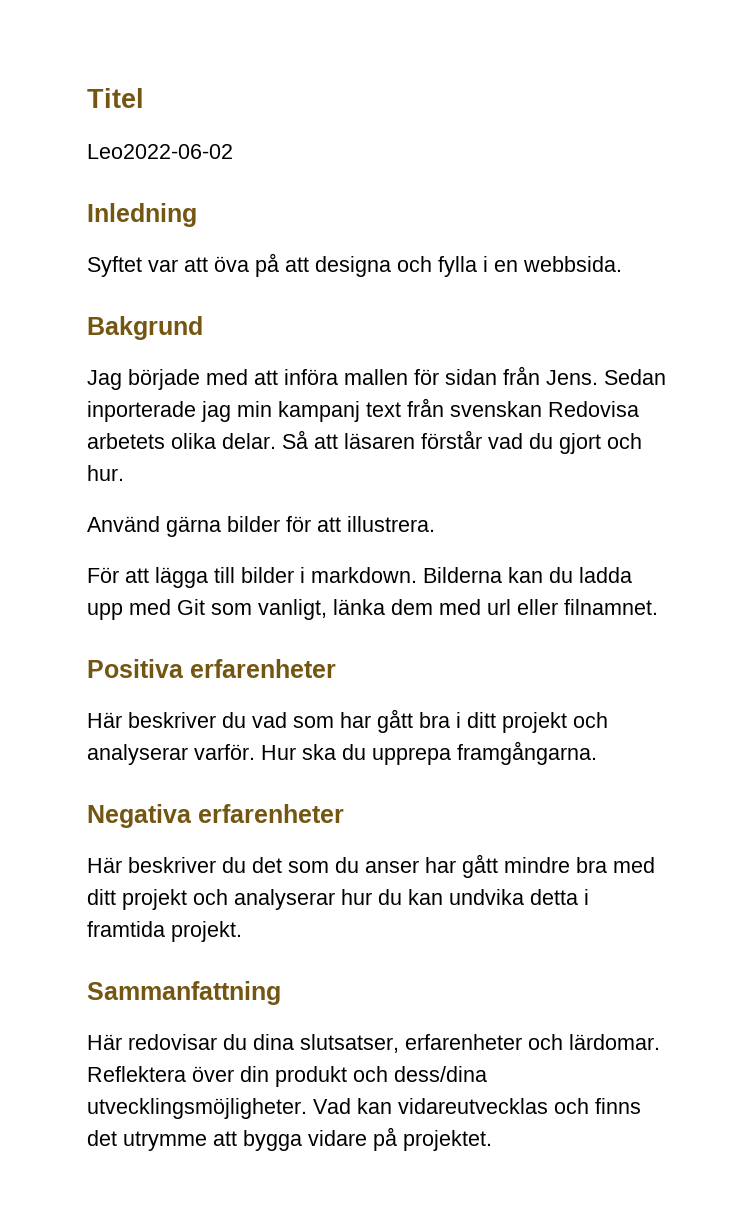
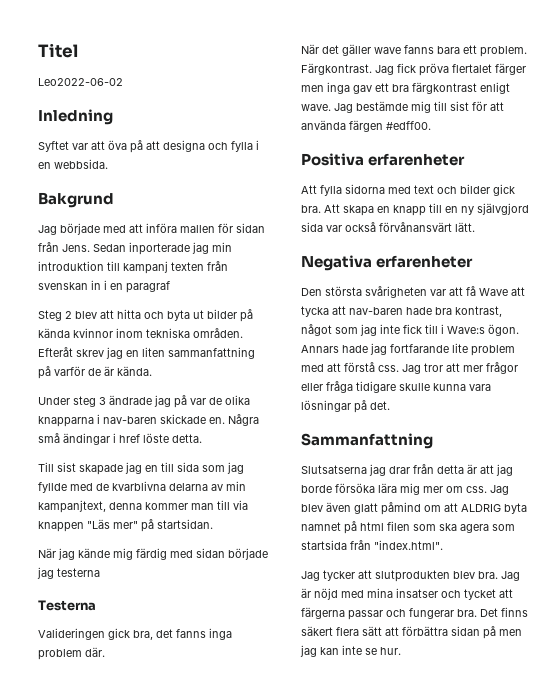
[278,398,639,422] [87,430,642,454] [87,465,124,481] [87,516,435,537] [87,567,632,588] [87,599,658,620] [87,659,336,678] [87,709,608,733] [87,741,597,765] [87,804,344,828] [87,854,655,878] [87,889,589,910] [87,921,242,942] [87,981,281,1005] [87,1034,660,1053] [87,1066,487,1087] [87,1098,641,1119] [87,1127,492,1151] kampanj text från svenskan Redovisa arbetets olika delar. Så att läsaren förstår vad du gjort och hur. // Använd gärna bilder för att illustrera. // För att lägga till bilder i markdown. Bilderna kan du ladda upp med Git som vanligt, länka dem med url eller filnamnet. // Positiva erfarenheter // Här beskriver du vad som har gått bra i ditt projekt och analyserar varför. Hur ska du upprepa framgångarna. // Negativa erfarenheter // Här beskriver du det som du anser har gått mindre bra med ditt projekt och analyserar hur du kan undvika detta i framtida projekt. // Sammanfattning // Här redovisar du dina slutsatser, erfarenheter och lärdomar. Reflektera över din produkt och dess/dina utvecklingsmöjligheter. Vad kan vidareutvecklas och finns det utrymme att bygga vidare på projektet. -> [38,261,228,274] [38,280,170,293] [38,309,253,322] [38,328,243,338] [38,347,255,359] [38,366,152,379] [38,395,250,408] [38,414,259,427] [38,433,202,445] [38,462,244,475] [38,481,246,493] [38,500,248,513] [38,519,213,532] [38,548,268,560] [37,567,100,579] [38,600,96,611] [38,628,232,640] [38,647,105,660] [301,44,527,57] [301,63,526,76] [301,82,510,94] [301,101,504,113] [301,120,431,132] [301,153,466,166] [301,184,515,196] [301,203,529,216] [301,222,475,232] [301,255,474,271] [301,286,525,298] [301,306,502,317] [301,324,519,336] [301,343,515,356] [301,362,518,374] [301,381,491,393] [301,400,390,413] [301,433,433,449] [301,464,513,476] [301,483,509,495] [301,502,527,515] [301,521,515,534] [301,540,443,550] [301,570,520,582] [301,588,513,600] [301,607,528,620] [301,626,522,639] [300,645,401,657] introduktion till kampanj texten från svenskan in i en paragraf // Steg 2 blev att hitta och byta ut bilder på kända kvinnor inom tekniska områden. Efteråt skrev jag en liten sammanfattning på varför de är kända. // Under steg 3 ändrade jag på var de olika knapparna i nav-baren skickade en. Några små ändingar i href löste detta. // Till sist skapade jag en till sida som jag fyllde med de kvarblivna delarna av min kampanjtext, denna kommer man till via knappen "Läs mer" på startsidan. // När jag kände mig färdig med sidan började jag testerna // Testerna // Valideringen gick bra, det fanns inga problem där. // När det gäller wave fanns bara ett problem. Färgkontrast. Jag fick pröva flertalet färger men inga gav ett bra färgkontrast enligt wave. Jag bestämde mig till sist för att använda färgen #edff00. // Positiva erfarenheter // Att fylla sidorna med text och bilder gick bra. Att skapa en knapp till en ny självgjord sida var också förvånansvärt lätt. // Negativa erfarenheter // Den största svårigheten var att få Wave att tycka att nav-baren hade bra kontrast, något som jag inte fick till i Wave:s ögon. Annars hade jag fortfarande lite problem med att förstå css. Jag tror att mer frågor eller fråga tidigare skulle kunna vara lösningar på det. // Sammanfattning // Slutsatserna jag drar från detta är att jag borde försöka lära mig mer om css. Jag blev även glatt påmind om att ALDRIG byta namnet på html filen som ska agera som startsida från "index.html". // Jag tycker att slutprodukten blev bra. Jag är nöjd med mina insatser och tycket att färgerna passar och fungerar bra. Det finns säkert flera sätt att förbättra sidan på men jag kan inte se hur.

